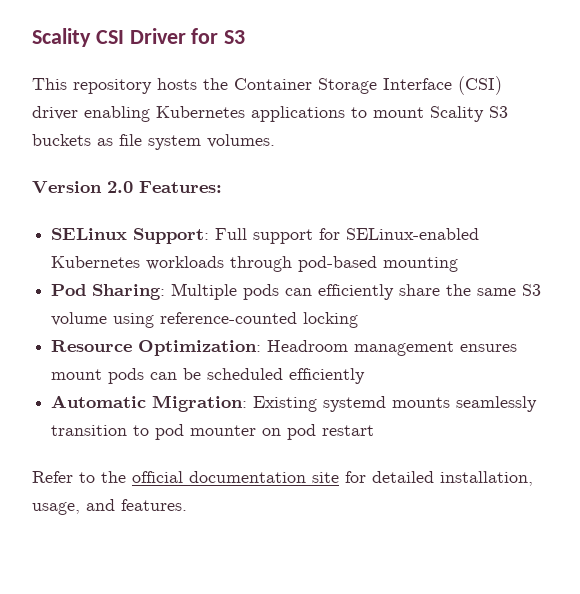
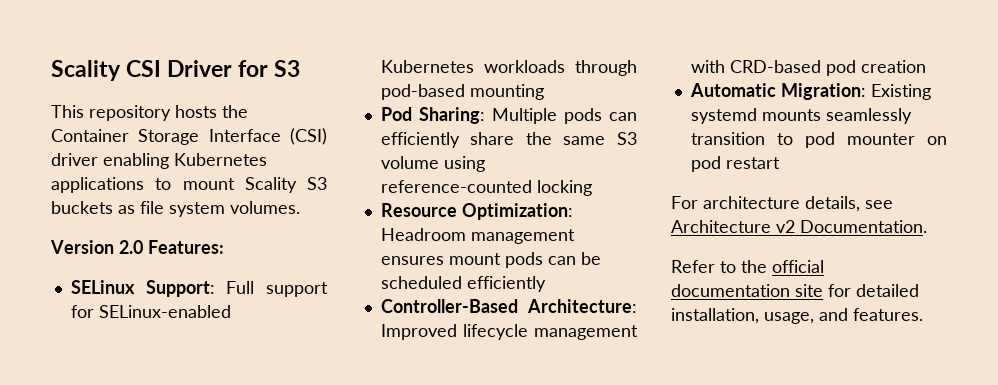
(366, 376) none -> [380,299,637,313] [380,324,638,340] [690,60,926,76] // Controller-Based Architecture: Improved lifecycle management with CRD-based pod creation
(375, 430) none -> [671,196,893,212] [671,220,927,233] // For architecture details, see Architecture v2 Documentation.

